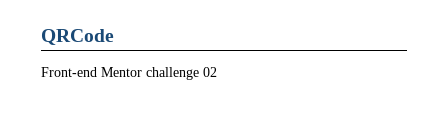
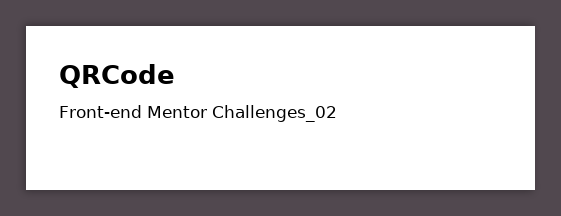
[146,67,217,80] challenge 02 -> [211,105,337,122] Challenges_02

